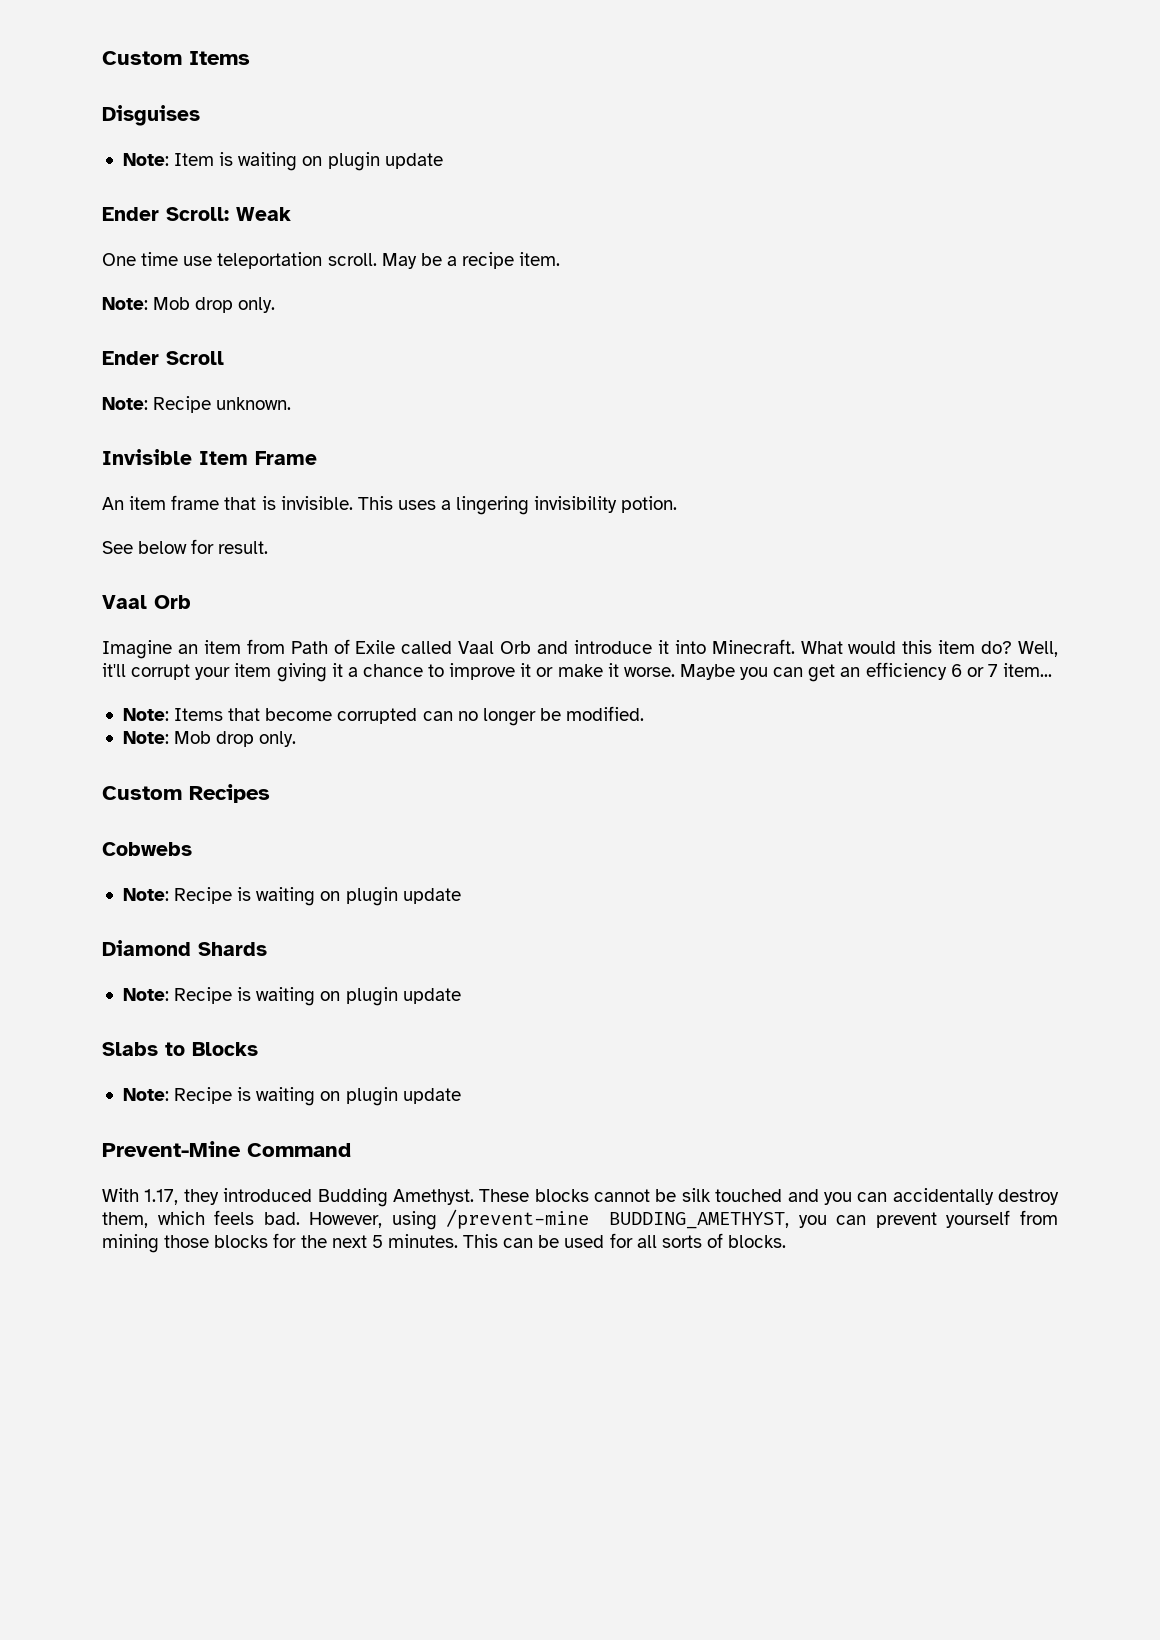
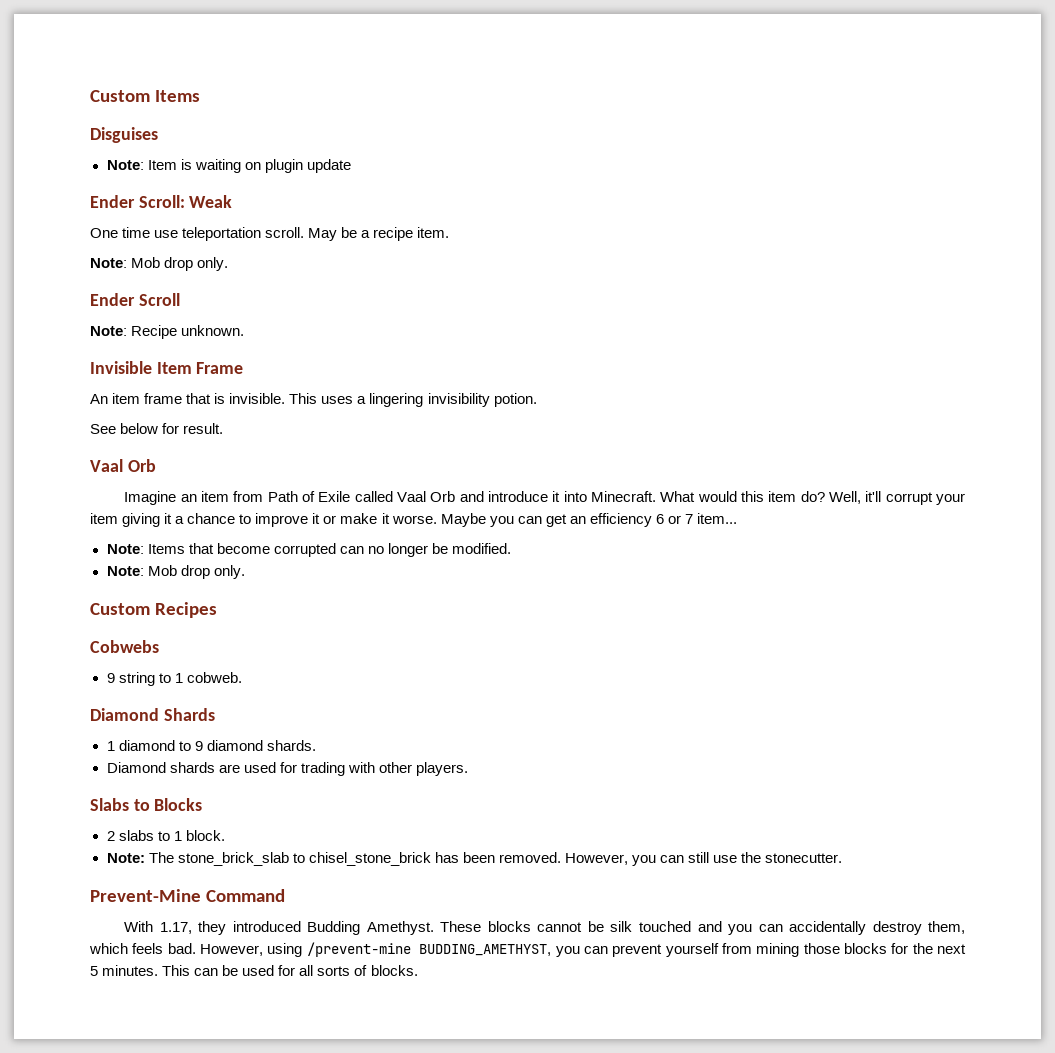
[122,887,461,906] [102,940,267,956] [122,987,461,1006] [102,1042,258,1056] [122,1087,461,1106] Note: Recipe is waiting on plugin update // Diamond Shards // Note: Recipe is waiting on plugin update // Slabs to Blocks // Note: Recipe is waiting on plugin update -> [106,672,242,686] [90,708,215,721] [106,740,316,751] [106,762,468,776] [90,798,203,811] [106,830,225,841] [106,852,843,866] 9 string to 1 cobweb. // Diamond Shards // 1 diamond to 9 diamond shards. // Diamond shards are used for trading with other players. // Slabs to Blocks // 2 slabs to 1 block. // Note: The stone_brick_slab to chisel_stone_brick has been removed. However, you can still use the stonecutter.

